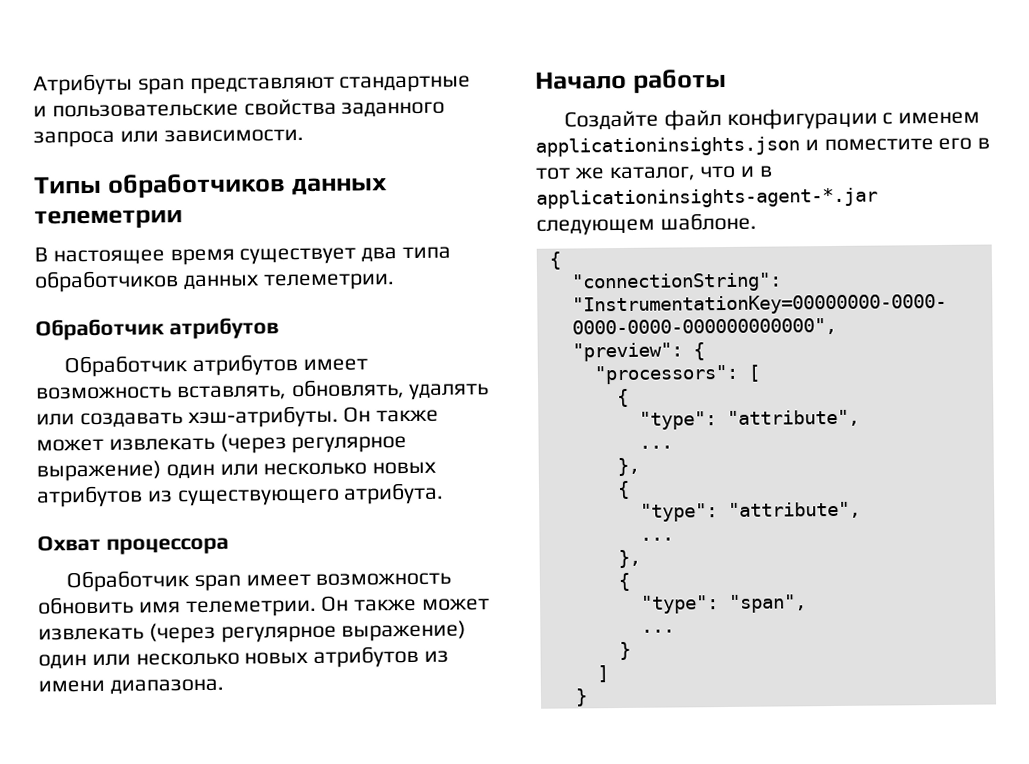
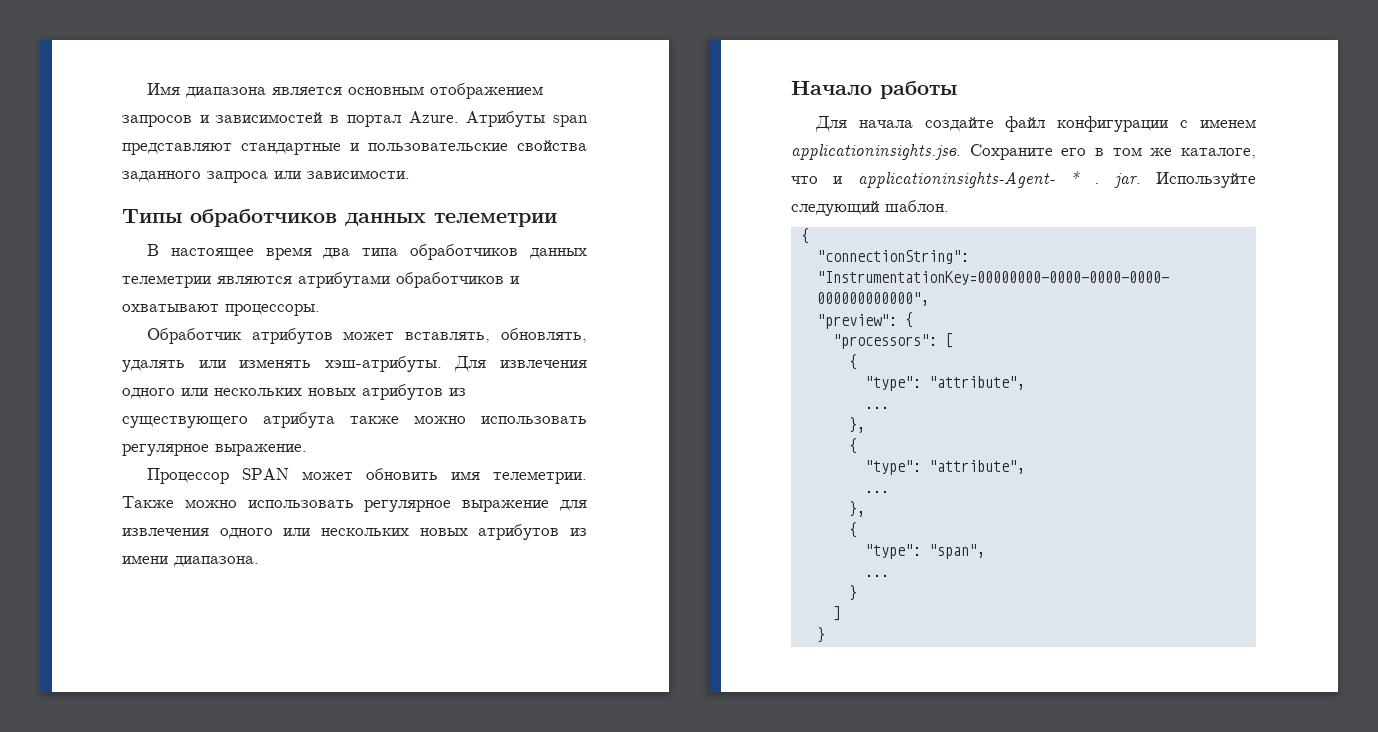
(33, 84) none -> [146,83,543,99] [122,111,459,127] Имя диапазона является основным отображением запросов и зависимостей в портал Azure.
[239,247,357,265] существует -> (312, 253) none
[262,273,395,291] [35,317,279,341] [64,354,368,378] [36,379,490,401] [36,405,440,429] [36,433,408,454] [36,460,437,482] [36,482,445,508] [37,534,229,555] [66,570,452,593] [38,595,491,618] [38,620,467,644] [38,652,240,669] телеметрии. // Обработчик атрибутов // Обработчик атрибутов имеет возможность вставлять, обновлять, удалять или создавать хэш-атрибуты. Он также может извлекать (через регулярное выражение) один или несколько новых атрибутов из существующего атрибута. // Охват процессора // Обработчик span имеет возможность обновить имя телеметрии. Он также может извлекать (через регулярное выражение) один или несколько -> [122,272,519,288] [122,304,320,316] [146,328,587,344] [122,356,587,372] [122,384,466,400] [122,412,587,428] [122,444,307,456] [146,468,587,484] [122,496,587,512] [122,528,409,539] телеметрии являются атрибутами обработчиков и охватывают процессоры. // Обработчик атрибутов может вставлять, обновлять, удалять или изменять хэш-атрибуты. Для извлечения одного или нескольких новых атрибутов из существующего атрибута также можно использовать регулярное выражение. // Процессор SPAN может обновить имя телеметрии. Также можно использовать регулярное выражение для извлечения одного или нескольких
[564,110,660,130] Создайте -> [814,116,994,132] Для начала создайте
[535,136,991,157] [535,165,774,182] [536,187,878,209] [536,212,757,236] applicationinsights.json и поместите его в тот же каталог, что и в applicationinsights-agent-*.jar следующем шаблоне. -> [791,144,1256,160] [791,171,1256,188] [791,200,949,216] applicationinsights.jsв. Сохраните его в том же каталоге, что и applicationinsights-Agent- * . jar. Используйте следующий шаблон.

